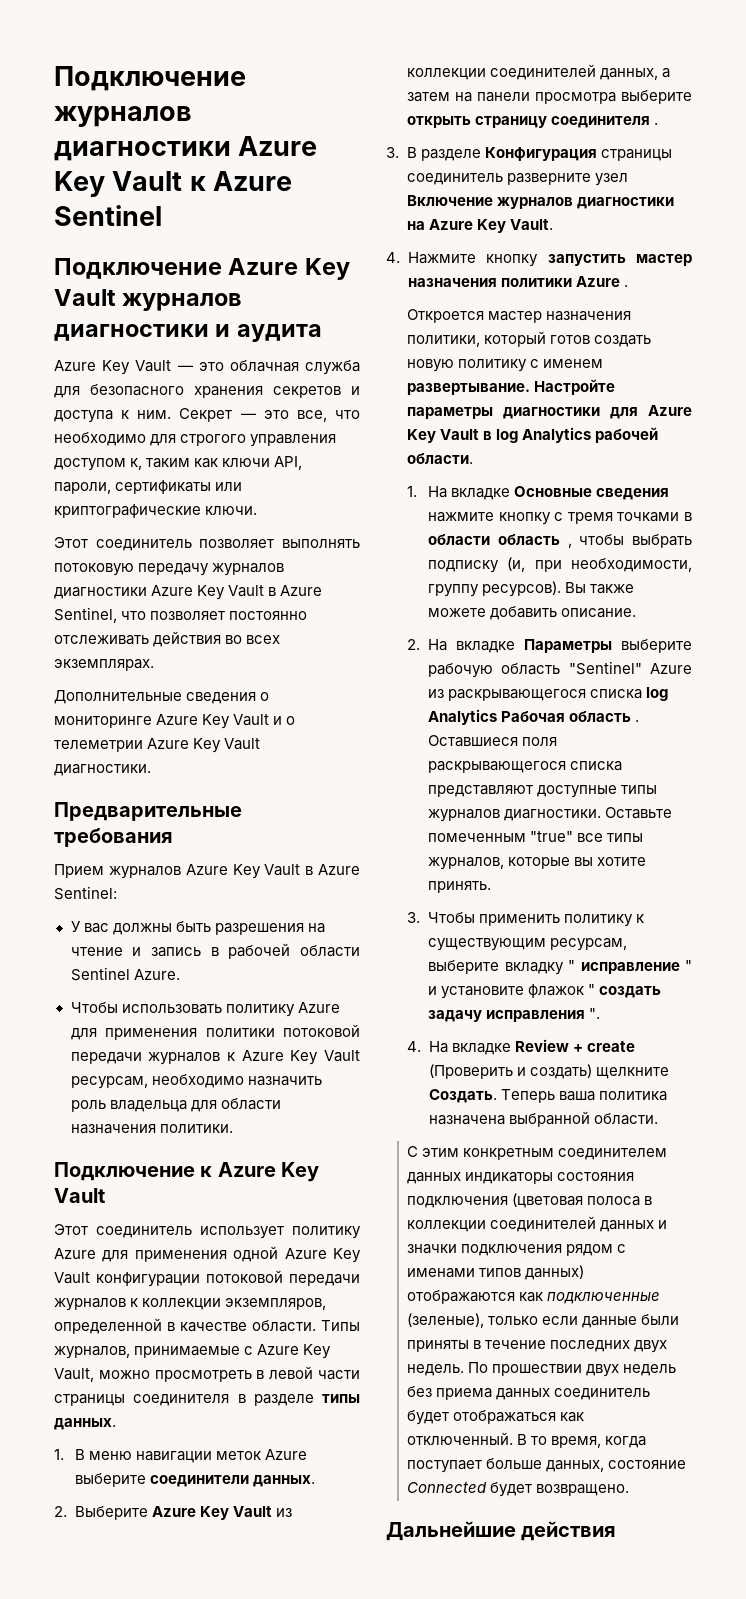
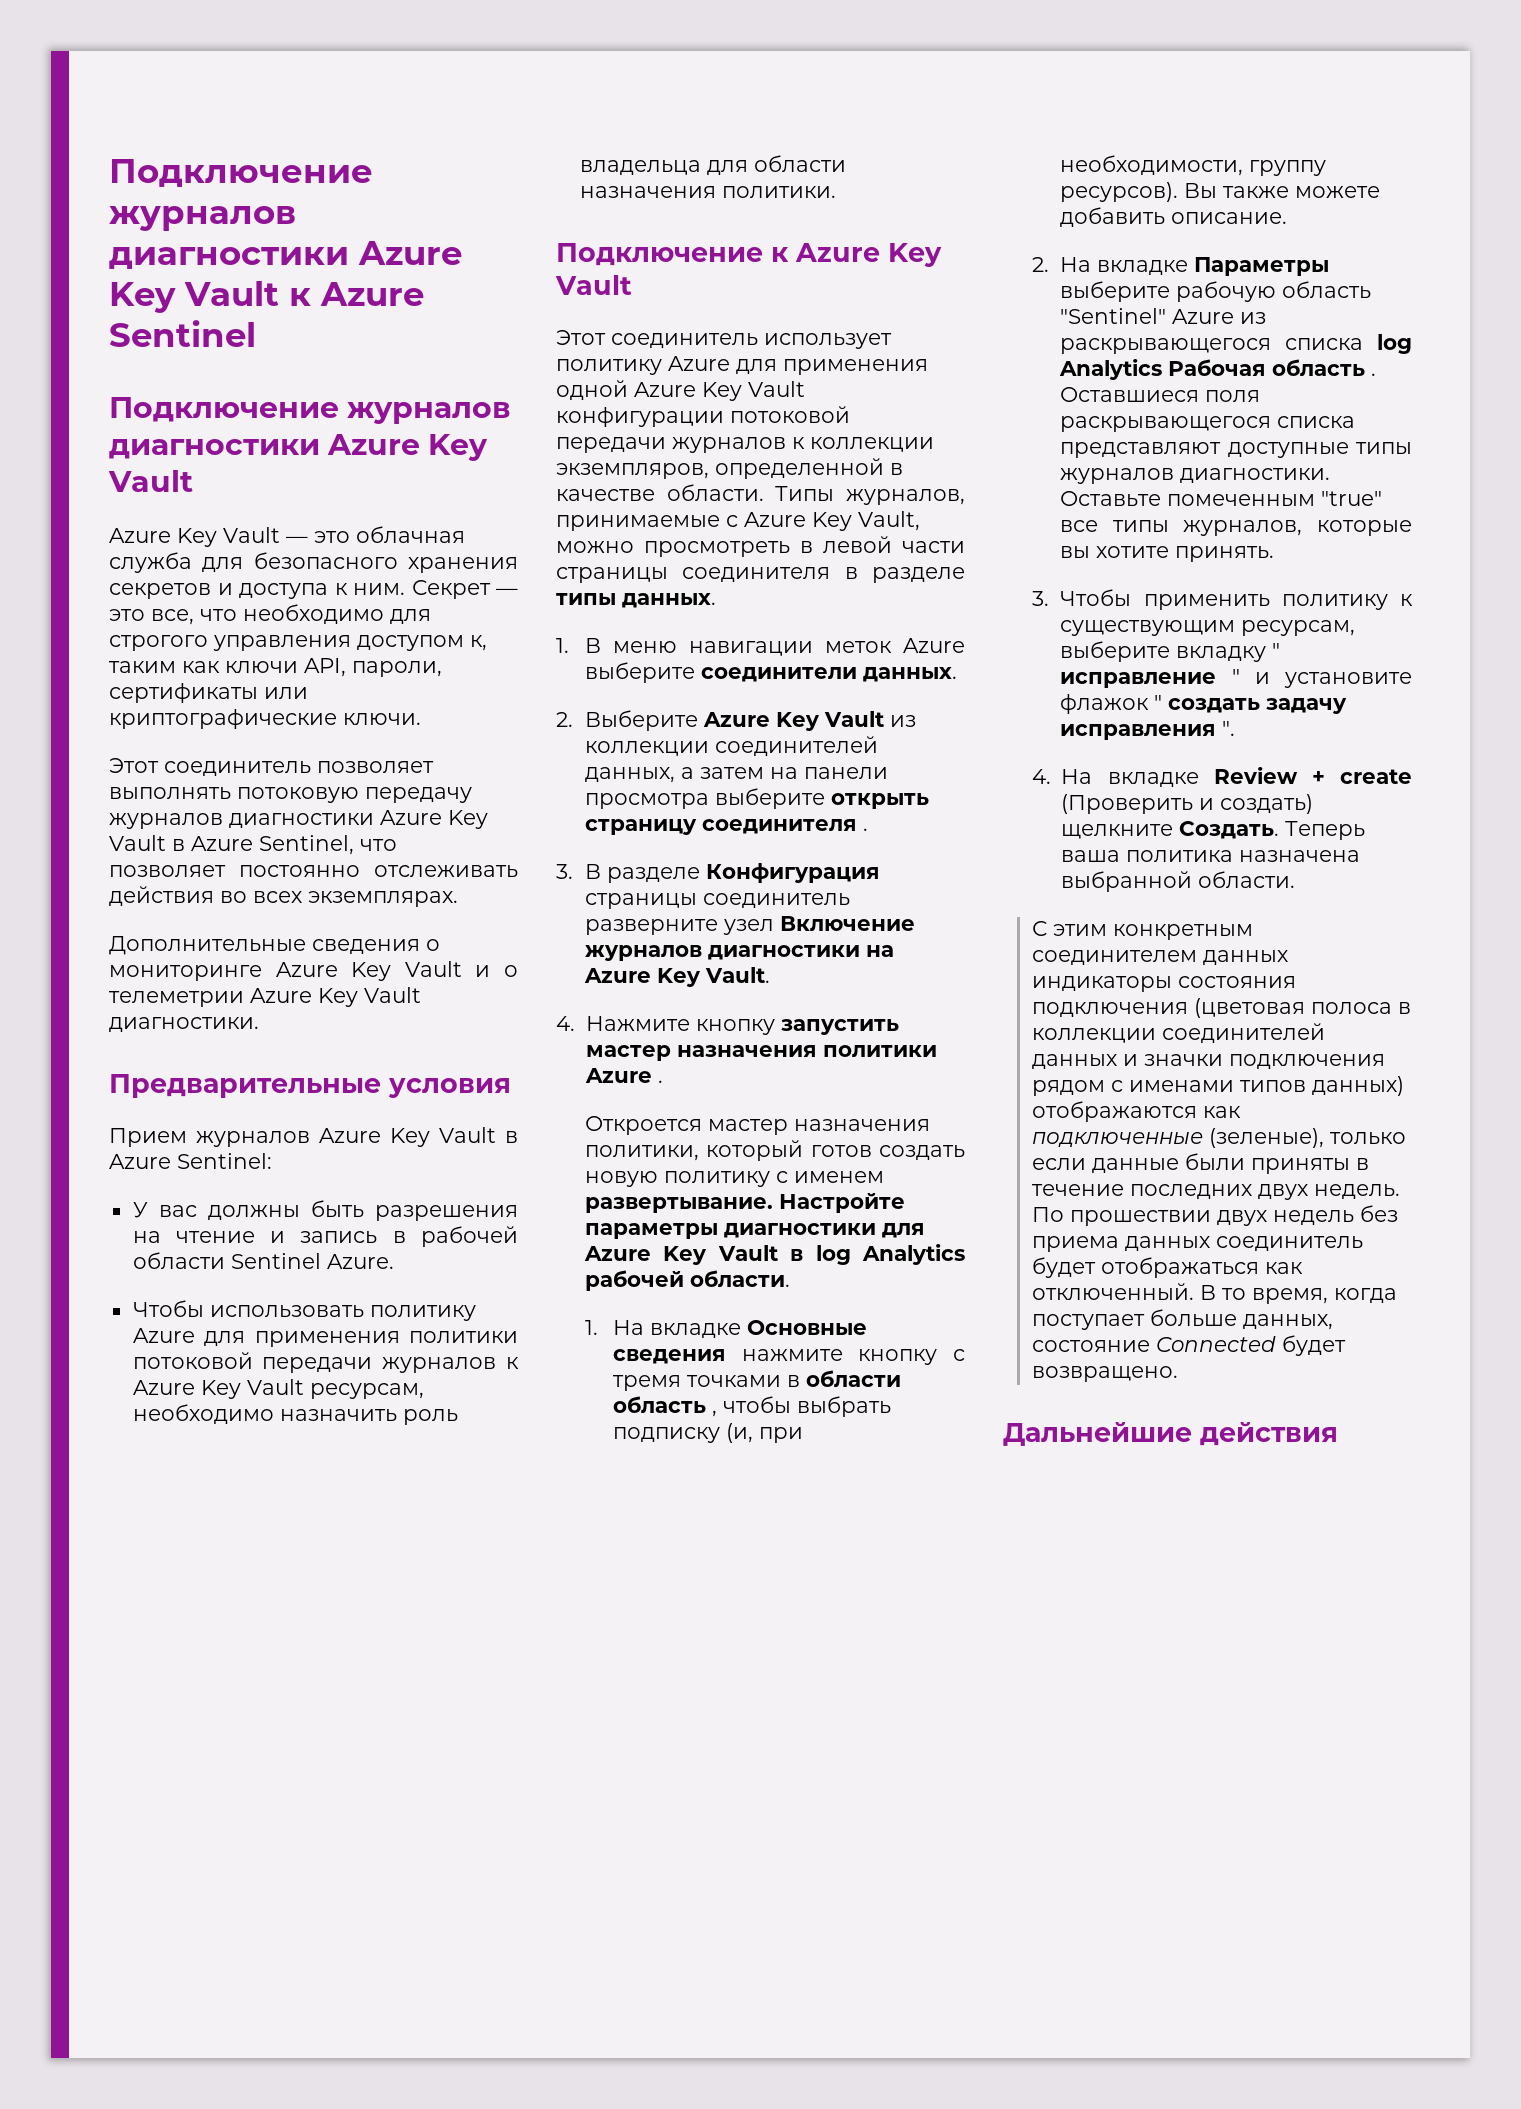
[228,258,350,280] [54,289,243,311] [54,324,322,342] Azure Key Vault журналов диагностики и аудита -> [347,402,512,424] [109,434,489,461] [108,470,193,492] журналов диагностики Azure Key Vault
[54,828,173,847] требования -> [388,1078,511,1098] условия

